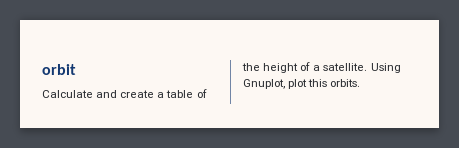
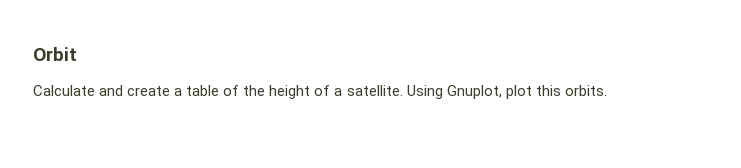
[42,64,76,75] orbit -> [33,47,77,61] Orbit

